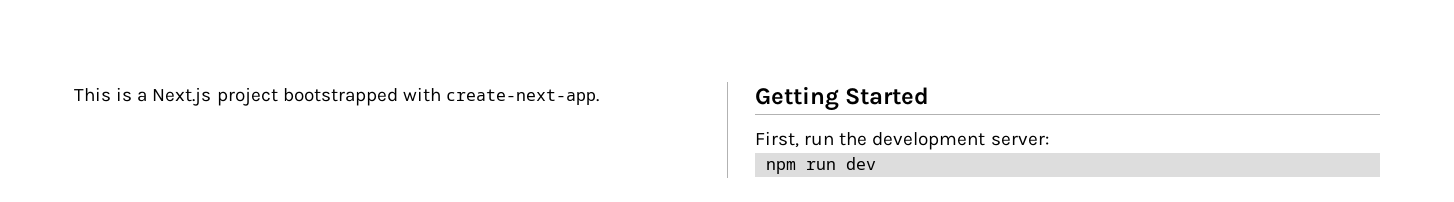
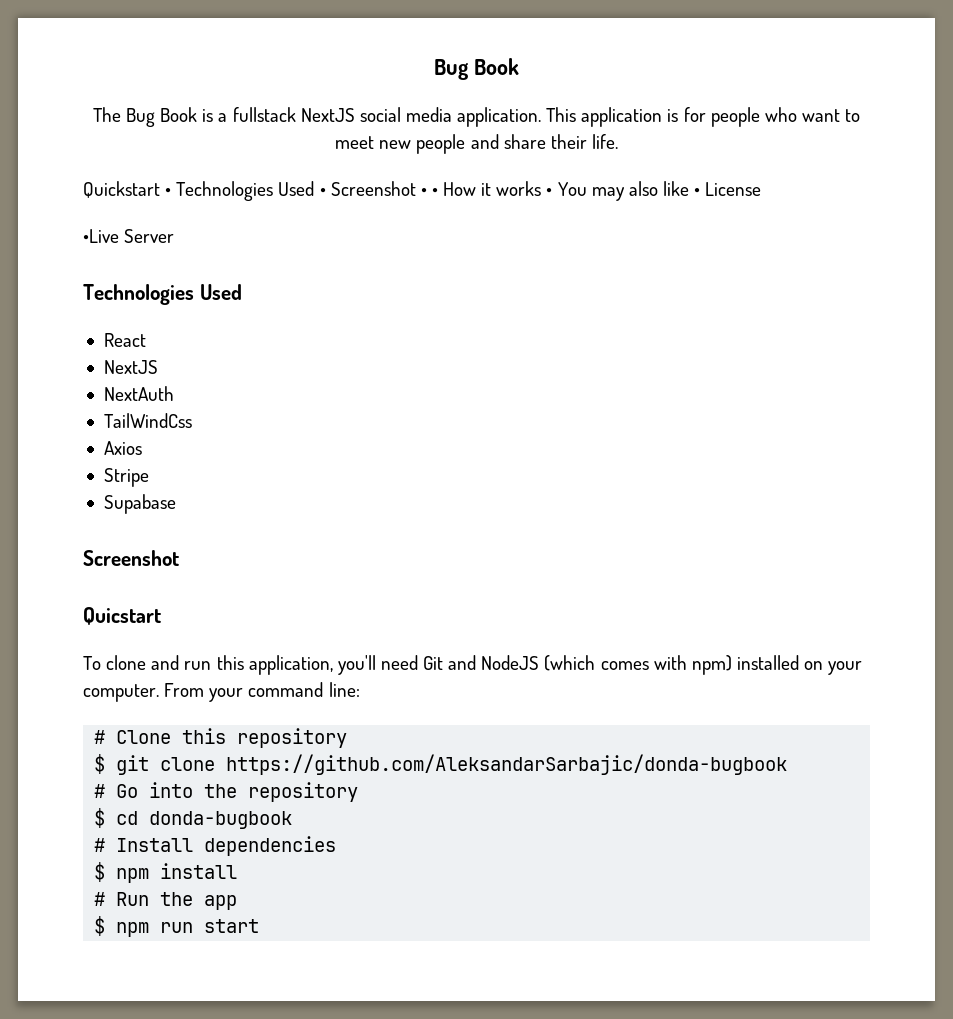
[74,87,599,106] [755,86,930,111] [755,131,1049,150] This is a Next.js project bootstrapped with create-next-app. // Getting Started // First, run the development server: // -> [434,58,519,80] [92,107,861,127] [335,134,618,154] [83,181,762,201] [83,229,175,243] [83,284,242,305] [103,333,146,347] [103,360,158,374] [103,386,174,401] [103,413,192,428] [103,441,142,455] [103,468,149,487] [103,494,176,514] [83,550,179,566] [83,607,161,625] [83,655,863,675] [83,682,360,702] [94,728,348,748] [94,754,788,775] [94,782,359,802] [94,808,293,829] [94,836,337,856] [94,862,238,883] [94,892,238,910] [94,916,106,936] Bug Book // The Bug Book is a fullstack NextJS social media application. This application is for people who want to meet new people and share their life. // Quickstart • Technologies Used • Screenshot • • How it works • You may also like • License // •Live Server // Technologies Used // React // NextJS // NextAuth // TailWindCss // Axios // Stripe // Supabase // Screenshot // Quicstart // To clone and run this application, you'll need Git and NodeJS (which comes with npm) installed on your computer. From your command line: // # Clone this repository // $ git clone https://github.com/AleksandarSarbajic/donda-bugbook // # Go into the repository // $ cd donda-bugbook // # Install dependencies // $ npm install // # Run the app // $
[846,157,877,170] dev -> [204,919,260,933] start

